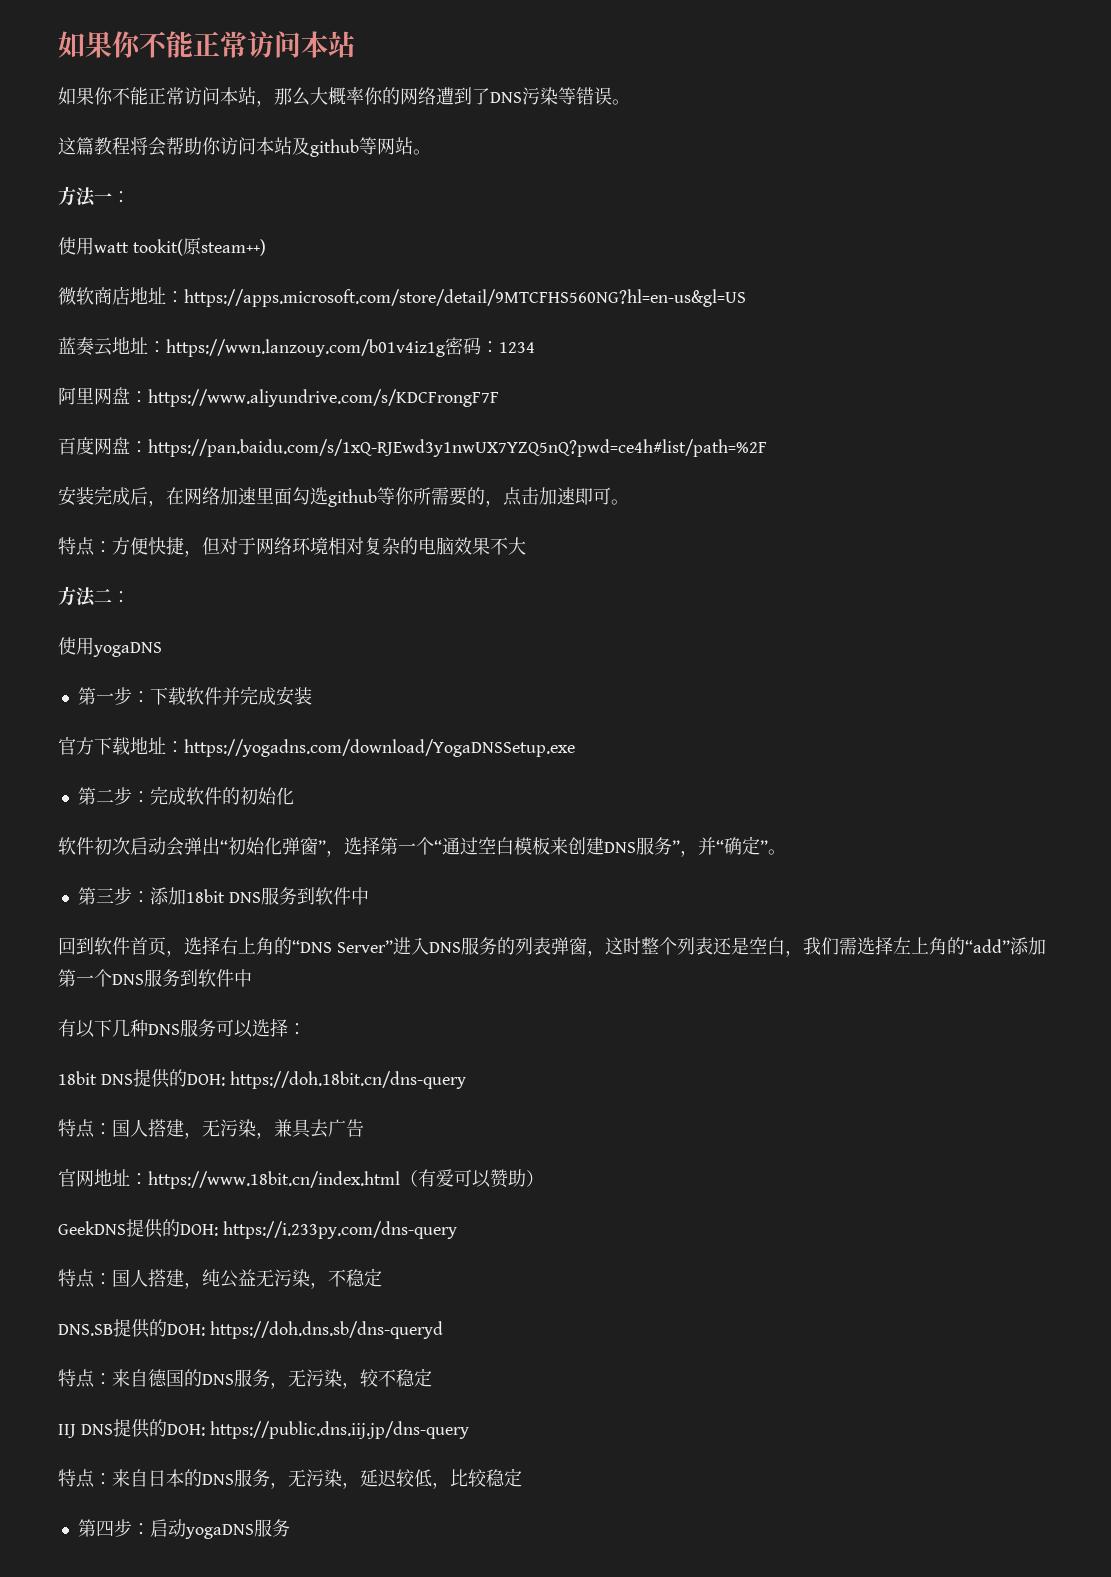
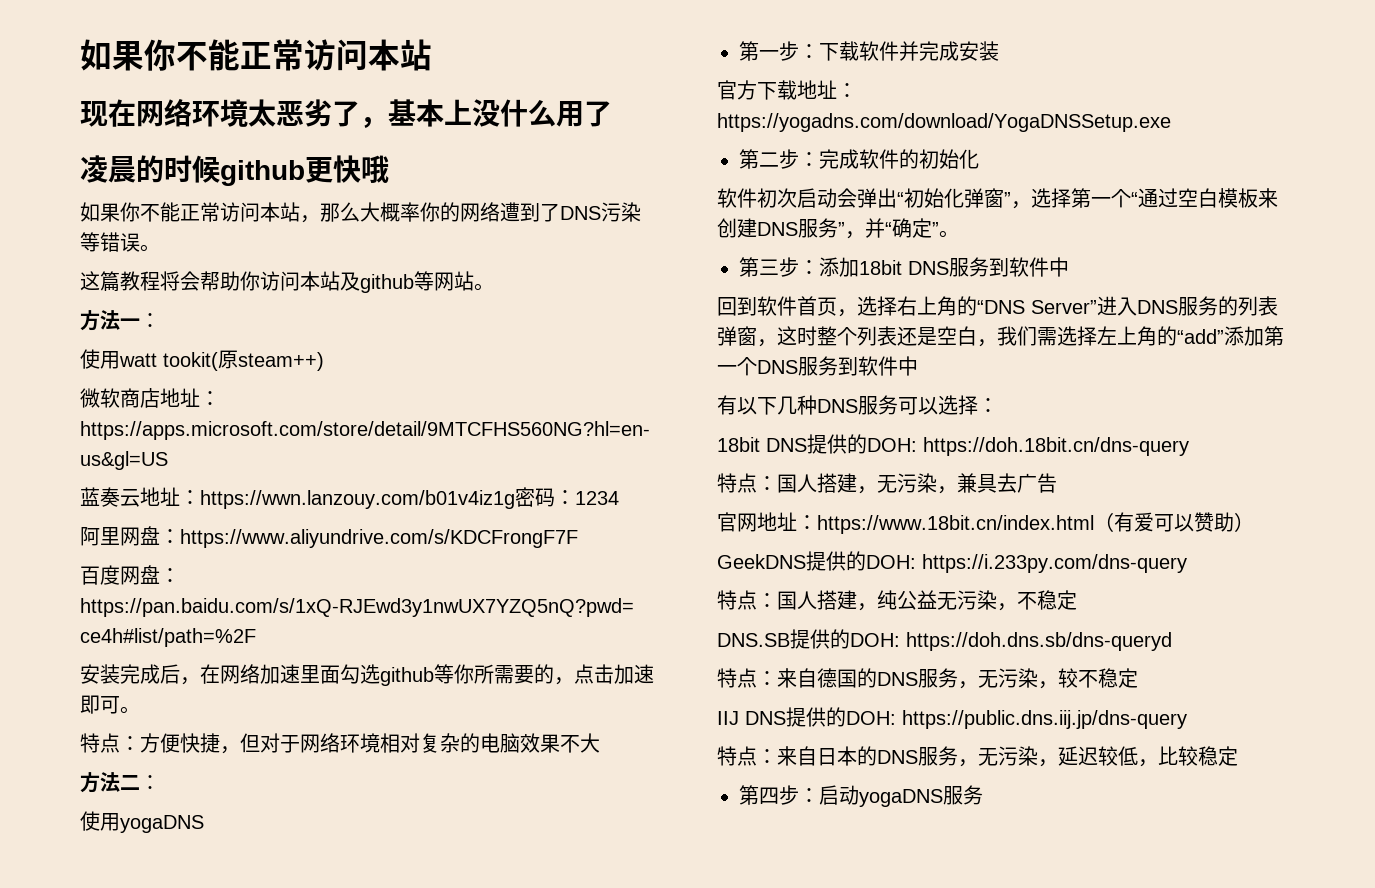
[58,31,355,58] 如果你不能正常访问本站 -> [80,39,432,71] [80,99,612,129] [80,155,389,186] 如果你不能正常访问本站 // 现在网络环境太恶劣了，基本上没什么用了 // 凌晨的时候github更快哦

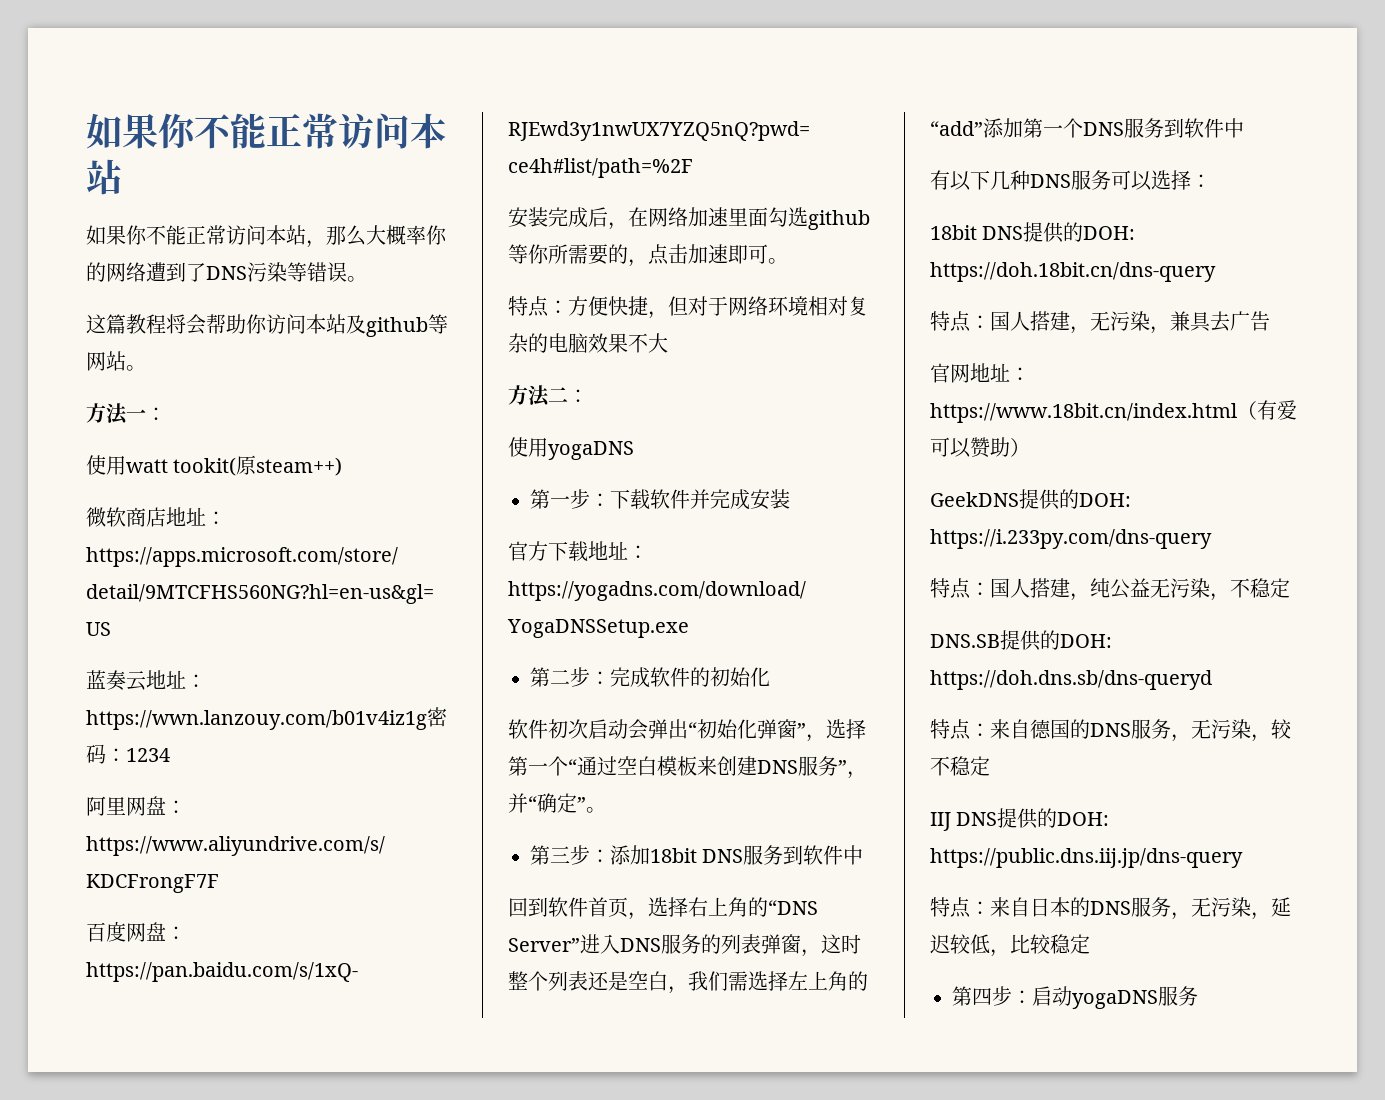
[80,39,432,71] [80,99,612,129] [80,155,389,186] 如果你不能正常访问本站 // 现在网络环境太恶劣了，基本上没什么用了 // 凌晨的时候github更快哦 -> [86,113,446,149] [86,159,122,195] 如果你不能正常访问本站

